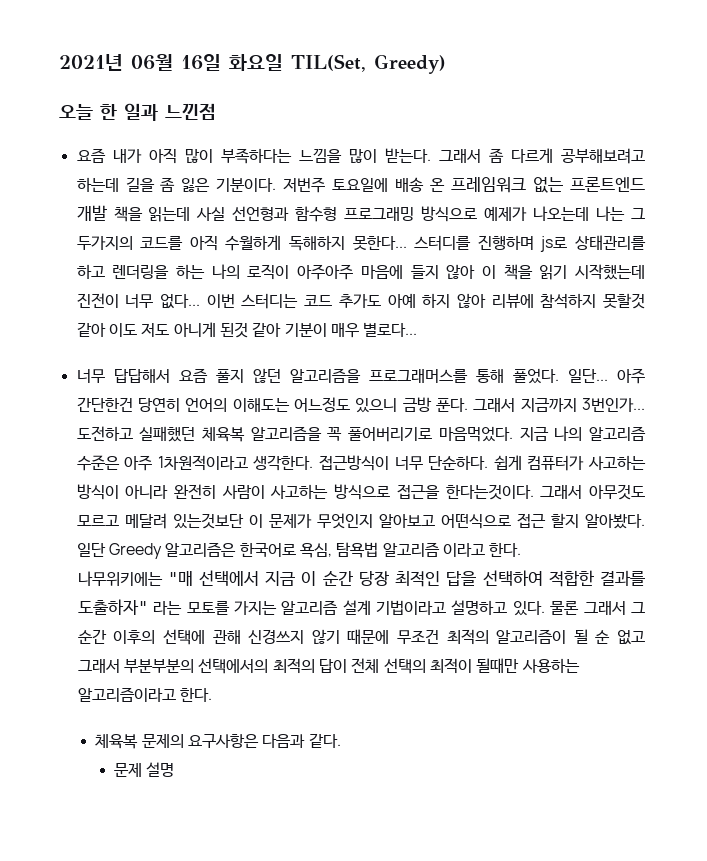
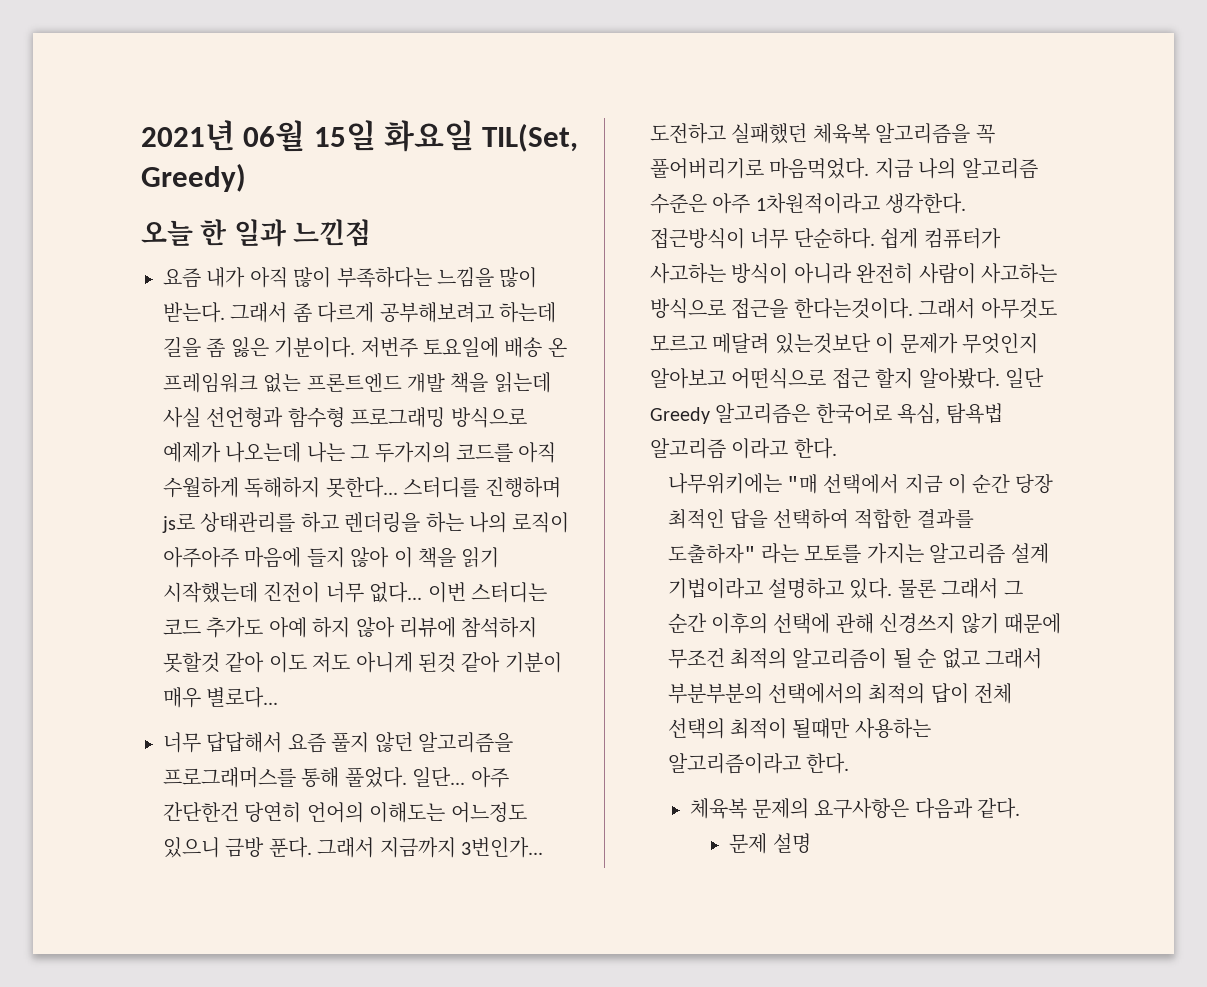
[181,54,221,71] 16일 -> [313,120,376,151] 15일

